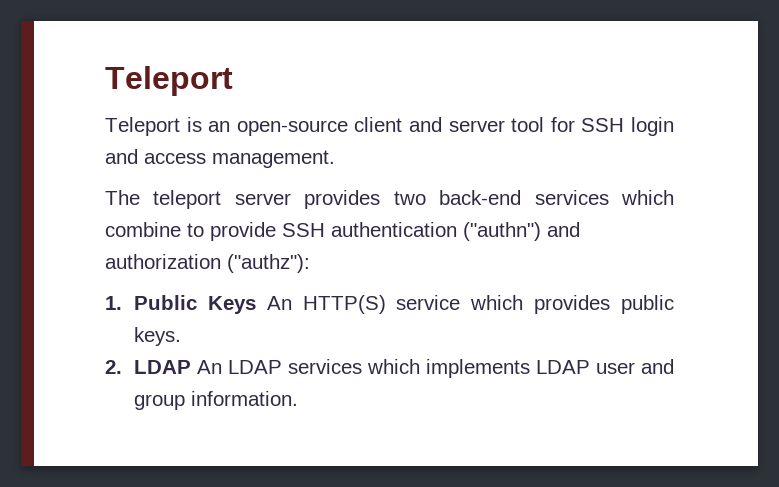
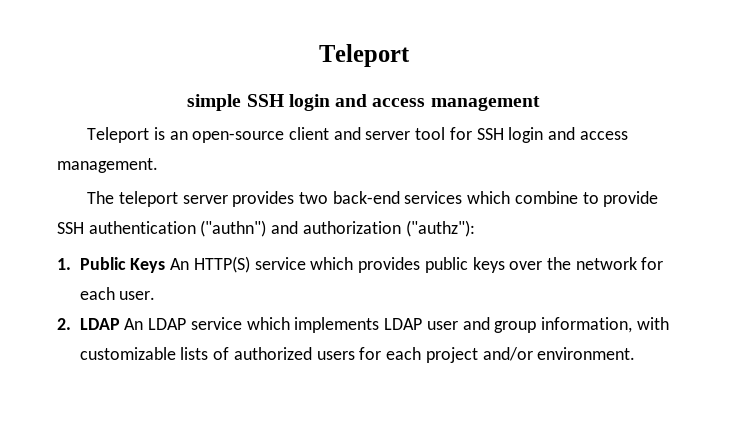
[105,66,233,96] Teleport -> [318,44,410,67] [187,94,540,111] Teleport // simple SSH login and access management
[133,327,181,346] keys. -> [472,257,664,273] [79,287,156,300] keys over the network for each user.
[287,359,362,374] services -> [190,317,242,330] service
[190,391,298,406] information. -> [541,317,669,333] [79,347,636,363] information, with customizable lists of authorized users for each project and/or environment.

